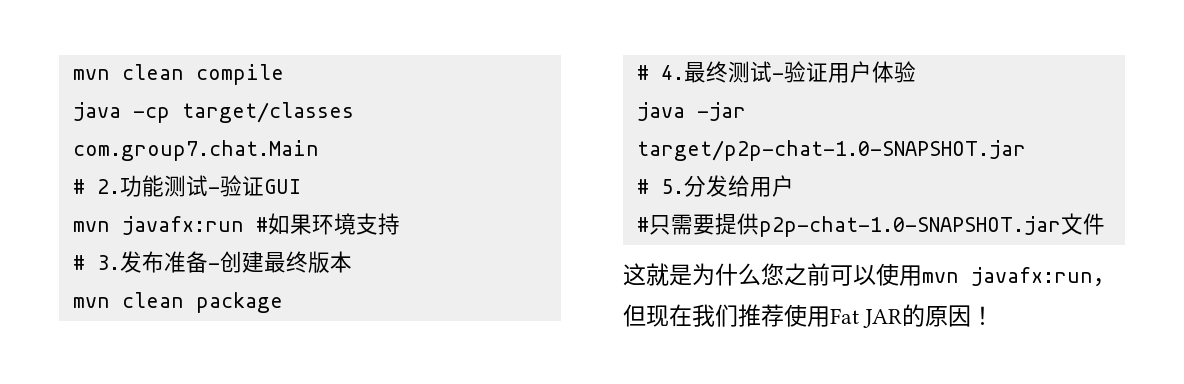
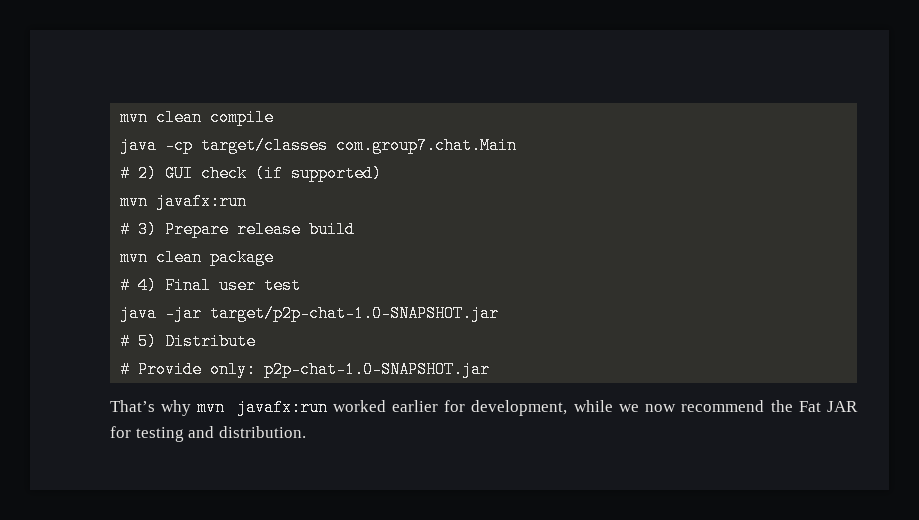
[96,175,301,197] [72,213,400,235] [72,251,352,273] [72,292,283,313] [636,61,916,83] 2.功能测试-验证GUI // mvn javafx:run #如果环境支持 // # 3.发布准备-创建最终版本 // mvn clean package // # 4.最终测试-验证用户体验 -> [138,165,383,182] [120,193,248,210] [120,221,356,238] [120,249,275,266] [120,277,302,294] 2) GUI check (if supported) // mvn javafx:run // # 3) Prepare release build // mvn clean package // # 4) Final user test
[660,175,794,197] [636,213,759,235] 5.分发给用户 // #只需要提供 -> [138,333,257,350] [120,361,257,378] 5) Distribute // # Provide only:
[1060,213,1105,235] [623,263,1116,287] [623,304,995,328] 文件 // 这就是为什么您之前可以使用mvn javafx:run，但现在我们推荐使用Fat JAR的原因！ -> [110,399,858,416] [110,426,306,442] // That’s why mvn javafx:run worked earlier for development, while we now recommend the Fat JAR for testing and distribution.

